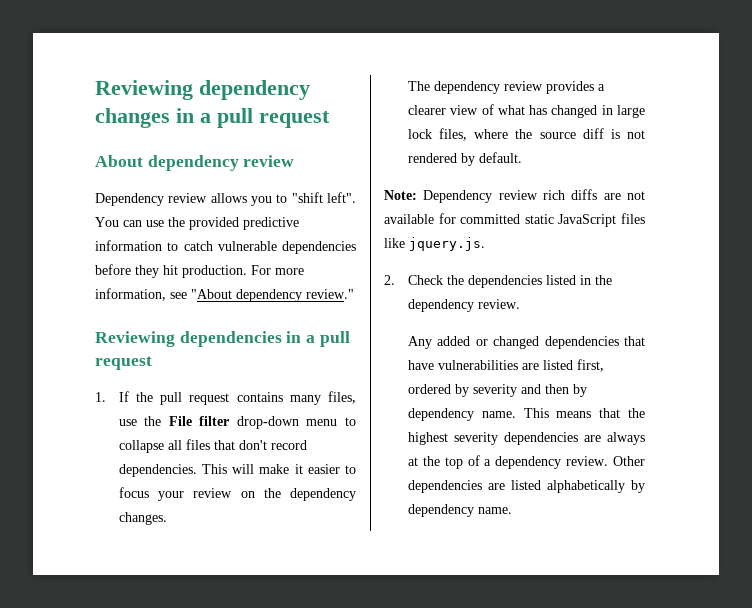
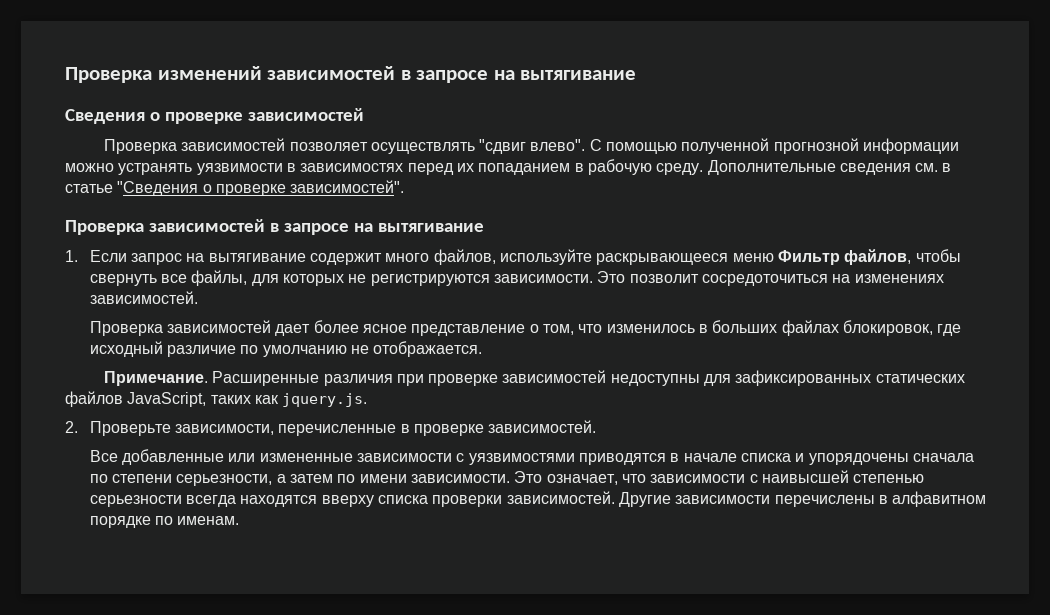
[95,80,310,100] [95,108,330,128] [95,155,295,171] [95,192,356,206] [95,217,299,230] [95,240,356,254] [95,264,304,278] [95,288,354,302] [95,331,350,347] [95,356,152,370] [95,391,356,405] [118,416,356,429] [118,439,307,453] [118,464,356,477] [118,487,356,501] [118,512,167,525] [407,81,605,94] [407,104,645,118] [407,128,645,141] [407,152,522,166] [384,189,645,203] [384,213,645,227] [384,237,485,251] [384,275,612,288] [407,299,520,312] [407,336,645,349] [407,359,604,372] [407,384,587,397] [407,408,645,421] [407,432,645,445] [407,455,645,469] [407,480,645,493] [407,504,512,517] Reviewing dependency changes in a pull request // About dependency review // Dependency review allows you to "shift left". You can use the provided predictive information to catch vulnerable dependencies before they hit production. For more information, see "About dependency review." // Reviewing dependencies in a pull request // 1. If the pull request contains many files, use the File filter drop-down menu to collapse all files that don't record dependencies. This will make it easier to focus your review on the dependency changes. // The dependency review provides a clearer view of what has changed in large lock files, where the source diff is not rendered by default. // Note: Dependency review rich diffs are not available for committed static JavaScript files like jquery.js. // 2. Check the dependencies listed in the dependency review. // Any added or changed dependencies that have vulnerabilities are listed first, ordered by severity and then by dependency name. This means that the highest severity dependencies are always at the top of a dependency review. Other dependencies are listed alphabetically by dependency name. -> [65,66,637,83] [65,108,364,124] [103,138,960,154] [65,159,952,175] [65,180,405,196] [65,219,484,235] [65,249,961,265] [89,270,944,286] [89,291,198,304] [89,320,962,336] [89,341,483,357] [103,370,965,386] [65,391,368,407] [65,420,597,436] [89,449,974,465] [89,470,925,486] [89,491,987,507] [89,516,240,528] Проверка изменений зависимостей в запросе на вытягивание // Сведения о проверке зависимостей // Проверка зависимостей позволяет осуществлять "сдвиг влево". С помощью полученной прогнозной информации можно устранять уязвимости в зависимостях перед их попаданием в рабочую среду. Дополнительные сведения см. в статье "Сведения о проверке зависимостей". // Проверка зависимостей в запросе на вытягивание // 1. Если запрос на вытягивание содержит много файлов, используйте раскрывающееся меню Фильтр файлов, чтобы свернуть все файлы, для которых не регистрируются зависимости. Это позволит сосредоточиться на изменениях зависимостей. // Проверка зависимостей дает более ясное представление о том, что изменилось в больших файлах блокировок, где исходный различие по умолчанию не отображается. // Примечание. Расширенные различия при проверке зависимостей недоступны для зафиксированных статических файлов JavaScript, таких как jquery.js. // 2. Проверьте зависимости, перечисленные в проверке зависимостей. // Все добавленные или измененные зависимости с уязвимостями приводятся в начале списка и упорядочены сначала по степени серьезности, а затем по имени зависимости. Это означает, что зависимости с наивысшей степенью серьезности всегда находятся вверху списка проверки зависимостей. Другие зависимости перечислены в алфавитном порядке по именам.

